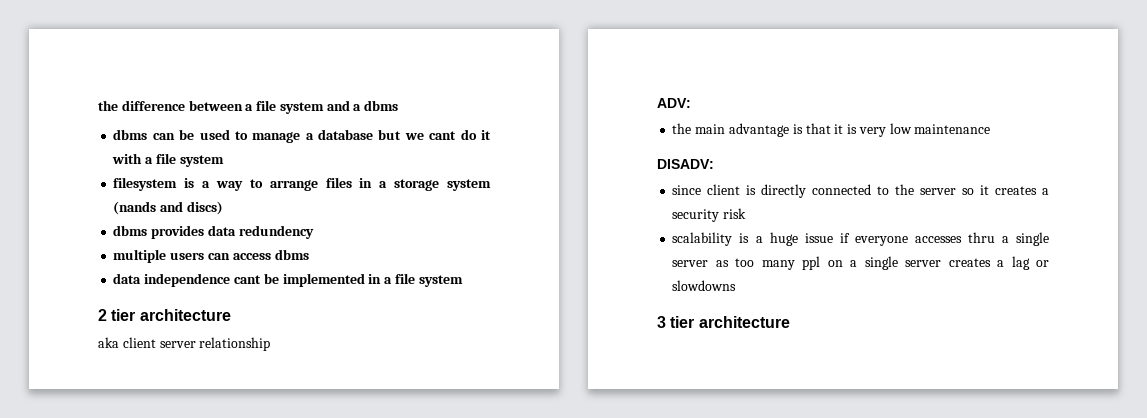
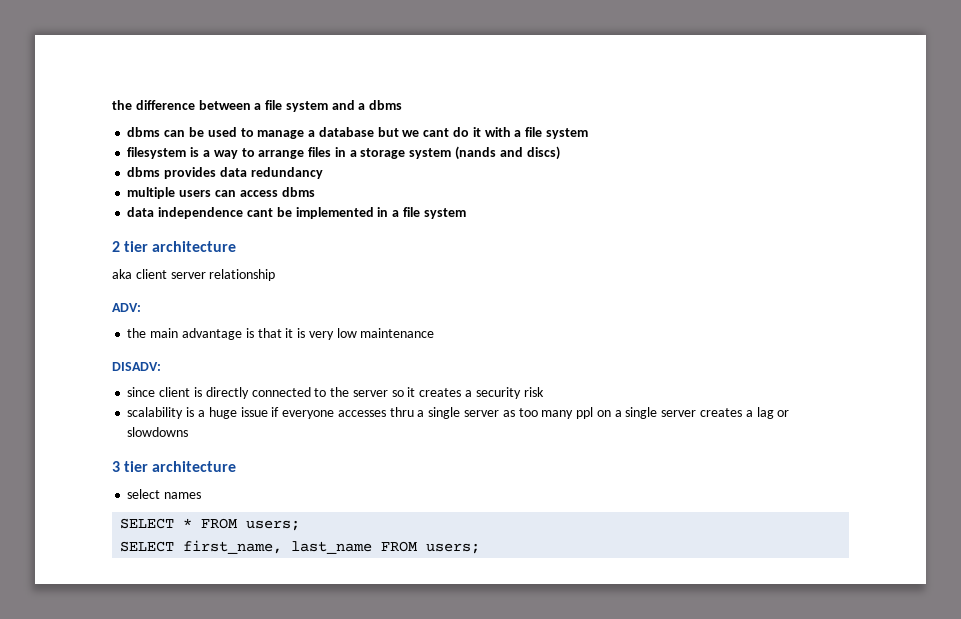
[238,225,314,239] redundency -> [250,167,323,179] redundancy
(790, 322) none -> [127,489,202,499] [120,518,301,531] [120,540,481,554] // select names // SELECT * FROM users; // SELECT first_name, last_name FROM users;

